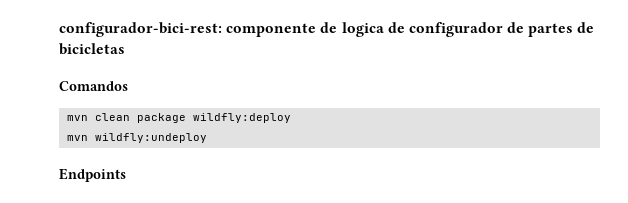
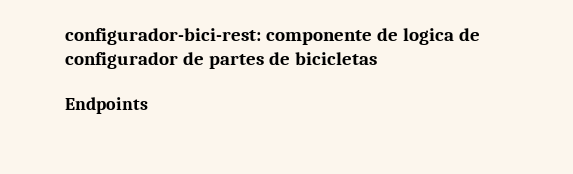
[59,81,128,91] [66,113,291,123] [66,133,207,143] // Comandos // mvn clean package wildfly:deploy // mvn wildfly:undeploy -> (377, 58) none

